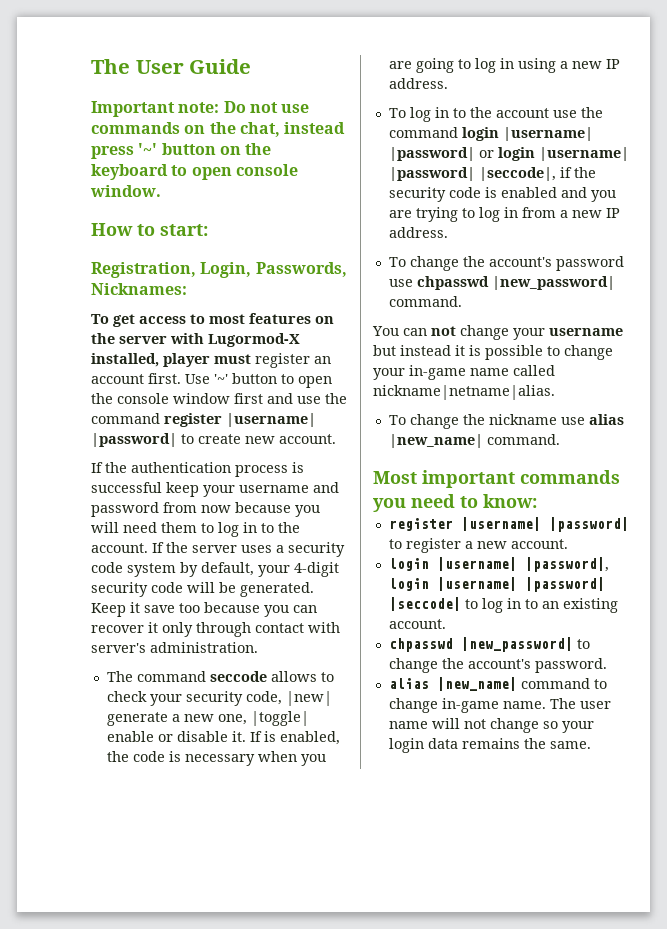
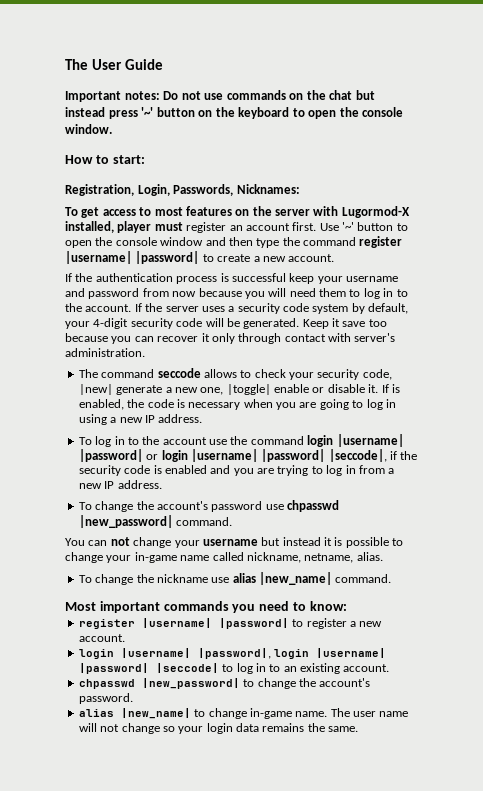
[178,102,220,113] note: -> [124,91,160,100] notes:
[239,122,280,137] chat, -> [329,90,375,100] chat but
(232, 173) none -> [339,107,359,117] the
[234,393,321,404] first and use -> [205,237,280,248] and then type
(241, 439) none -> [253,256,260,262] a
[373,385,555,400] nickname|netname|alias. -> [246,552,383,563] nickname, netname, alias.
[520,678,590,689] command -> (191, 713) none

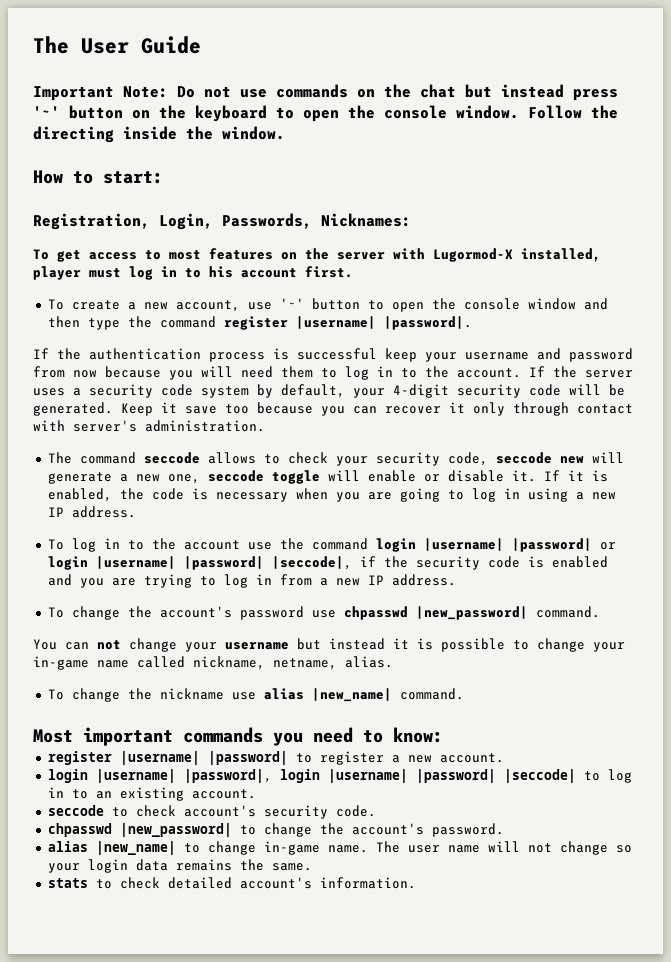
[124,91,160,100] notes: -> [123,86,168,98] Note:
(112, 129) none -> [528,105,618,119] [33,126,285,143] Follow the directing inside the window.
[186,222,339,233] register an account first. Use -> [129,266,353,280] [47,299,272,312] log in to his account first. // To create a new account, use
[135,251,335,264] |password| to create a new account. -> [383,316,472,330] |password|.
[78,384,113,395] |new| -> [495,452,624,464] seccode new will
[226,384,271,395] |toggle| -> [207,470,360,484] seccode toggle will
(389, 388) none -> [567,470,584,481] it
(390, 668) none -> [47,805,376,819] // seccode to check account's security code.
(359, 729) none -> [47,877,416,889] // stats to check detailed account's information.

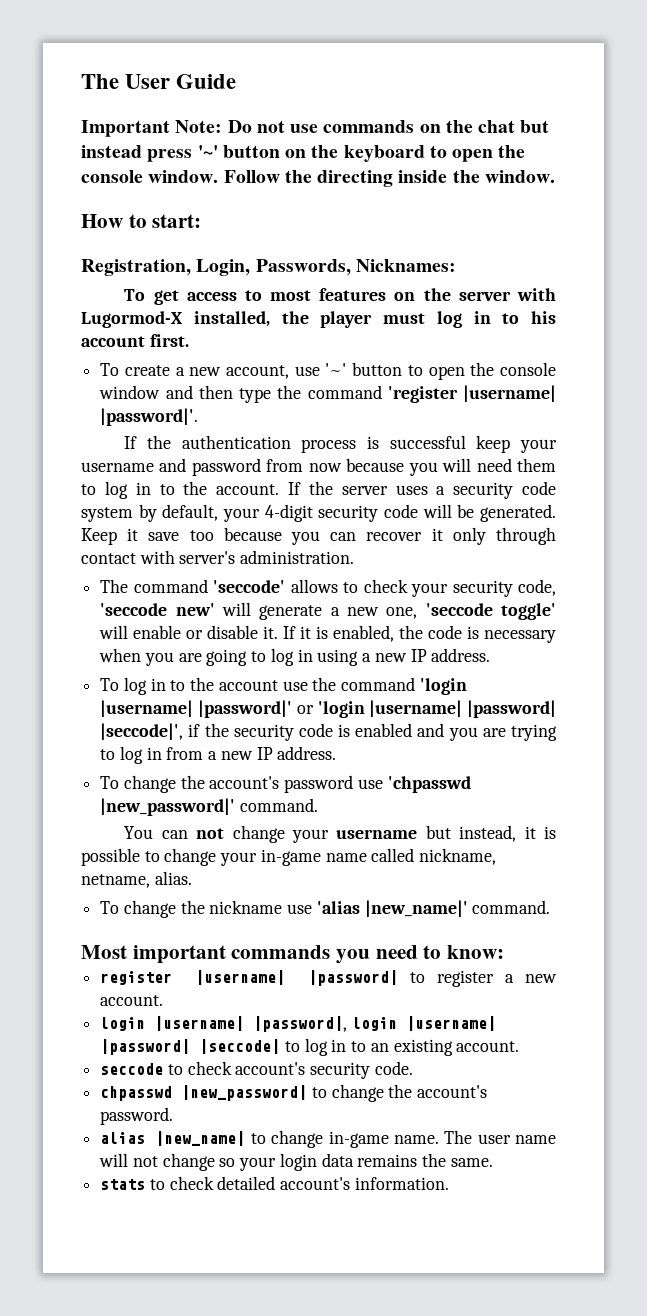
(601, 255) none -> [281,311,309,324] the
[223,316,472,330] register |username| |password|. -> [387,385,556,403] [100,408,199,426] 'register |username| |password|'.
[143,452,200,464] seccode -> [213,580,286,593] 'seccode'
[495,452,584,464] seccode new -> [100,603,215,616] 'seccode new'
[207,470,320,484] seccode toggle -> [425,603,556,620] 'seccode toggle'
[375,538,616,552] [47,556,352,570] login |username| |password| or login |username| |password| |seccode|, -> [419,678,467,695] [100,700,556,718] [100,723,184,740] 'login |username| |password|' or 'login |username| |password| |seccode|',
[343,606,528,620] chpasswd |new_password| -> [387,776,471,793] [100,798,236,816] 'chpasswd |new_password|'
[329,638,385,650] instead -> [459,825,517,842] instead,
[263,688,392,702] alias |new_name| -> [316,900,468,917] 'alias |new_name|'

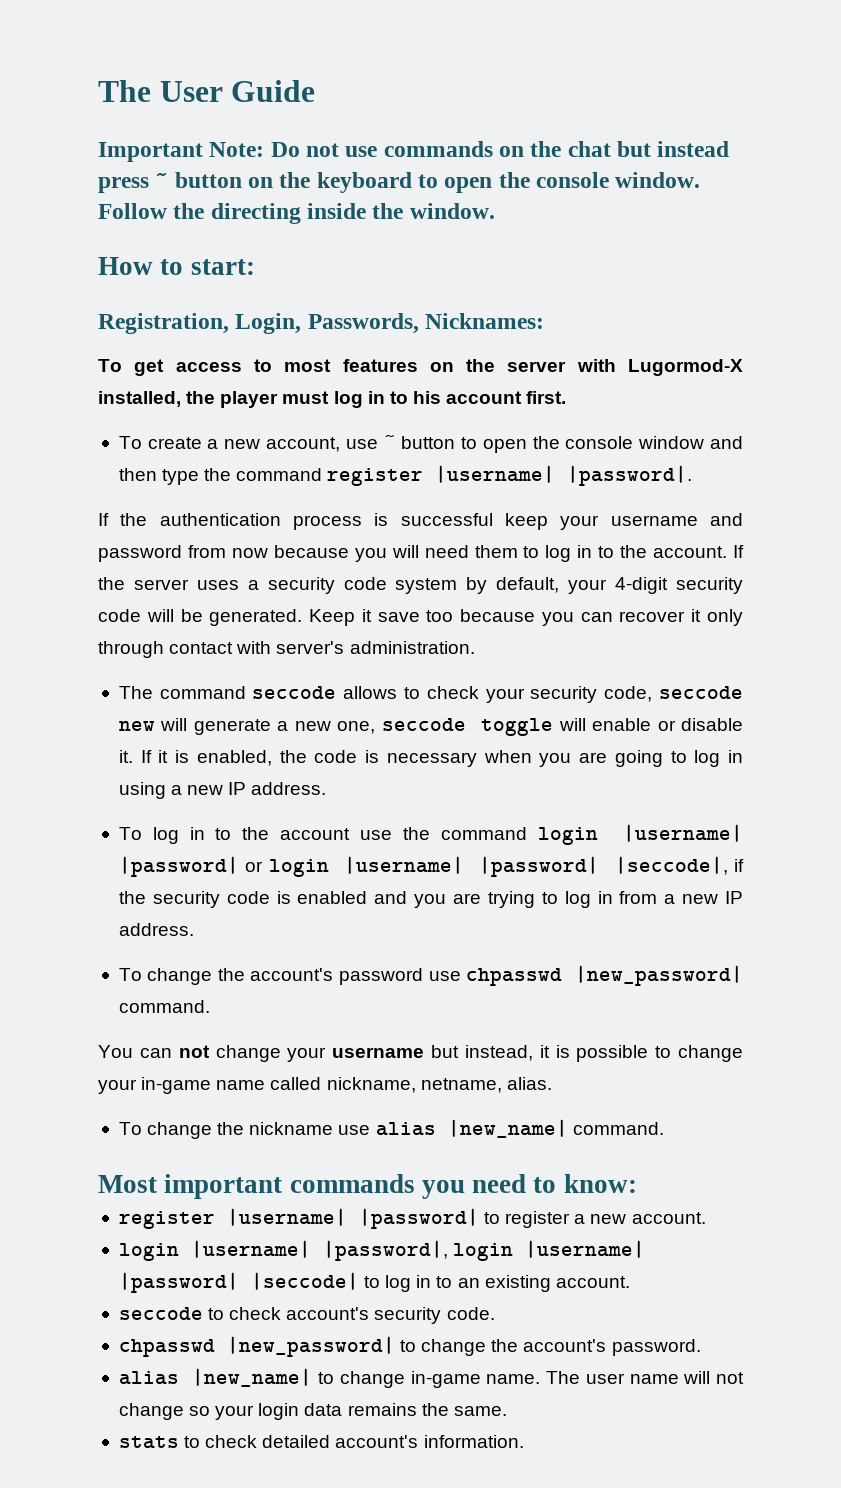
[197,145,218,158] '~' -> [155,173,169,188] ~
[325,363,347,376] '~' -> [383,435,396,449] ~
[387,385,556,403] [100,408,199,426] 'register |username| |password|'. -> [327,465,693,486] register |username| |password|.
[213,580,286,593] 'seccode' -> [252,686,337,699] seccode
[100,603,215,616] 'seccode new' -> [659,686,743,699] [118,720,155,731] seccode new
[425,603,556,620] 'seccode toggle' -> [381,718,554,736] seccode toggle
[419,678,467,695] [100,700,556,718] [100,723,184,740] 'login |username| |password|' or 'login |username| |password| |seccode|', -> [537,824,744,845] [118,856,728,877] login |username| |password| or login |username| |password| |seccode|,
[387,776,471,793] [100,798,236,816] 'chpasswd |new_password|' -> [466,965,743,986] chpasswd |new_password|
[316,900,468,917] 'alias |new_name|' -> [375,1119,568,1138] alias |new_name|

